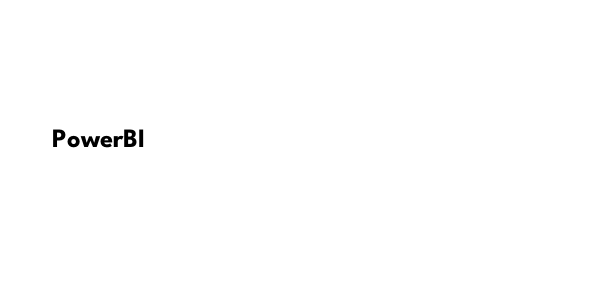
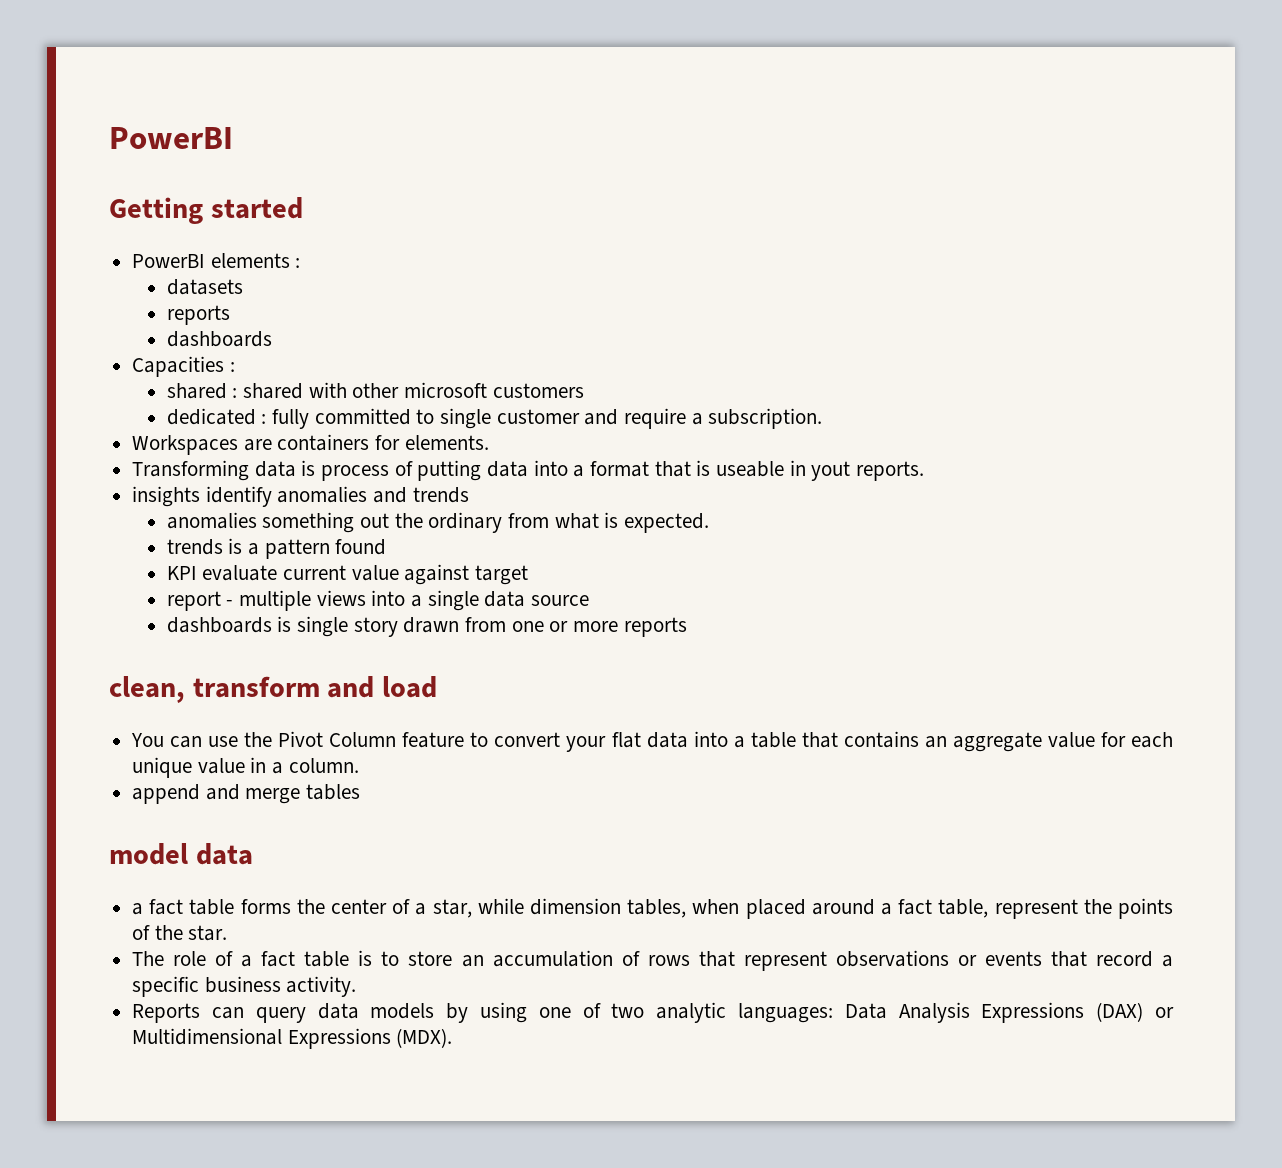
[52,129,145,148] PowerBI -> [109,127,233,149] [109,197,303,224] [132,253,301,268] [166,279,243,295] [166,305,230,325] [166,331,272,347] [132,356,235,377] [166,382,584,399] [166,408,823,429] [132,434,489,455] [132,460,925,481] [132,486,469,507] [166,512,709,533] [166,538,387,559] [166,564,528,585] [166,590,589,611] [166,616,687,637] [109,676,438,703] [131,731,1174,752] [132,757,359,778] [132,784,361,804] [109,843,253,865] [132,898,1174,919] [132,925,228,941] [132,950,1173,971] [132,976,357,997] [132,1002,1174,1023] [132,1028,453,1049] PowerBI // Getting started // PowerBI elements : // datasets // reports // dashboards // Capacities : // shared : shared with other microsoft customers // dedicated : fully committed to single customer and require a subscription. // Workspaces are containers for elements. // Transforming data is process of putting data into a format that is useable in yout reports. // insights identify anomalies and trends // anomalies something out the ordinary from what is expected. // trends is a pattern found // KPI evaluate current value against target // report - multiple views into a single data source // dashboards is single story drawn from one or more reports // clean, transform and load // You can use the Pivot Column feature to convert your flat data into a table that contains an aggregate value for each unique value in a column. // append and merge tables // model data // a fact table forms the center of a star, while dimension tables, when placed around a fact table, represent the points of the star. // The role of a fact table is to store an accumulation of rows that represent observations or events that record a specific business activity. // Reports can query data models by using one of two analytic languages: Data Analysis Expressions (DAX) or Multidimensional Expressions (MDX).

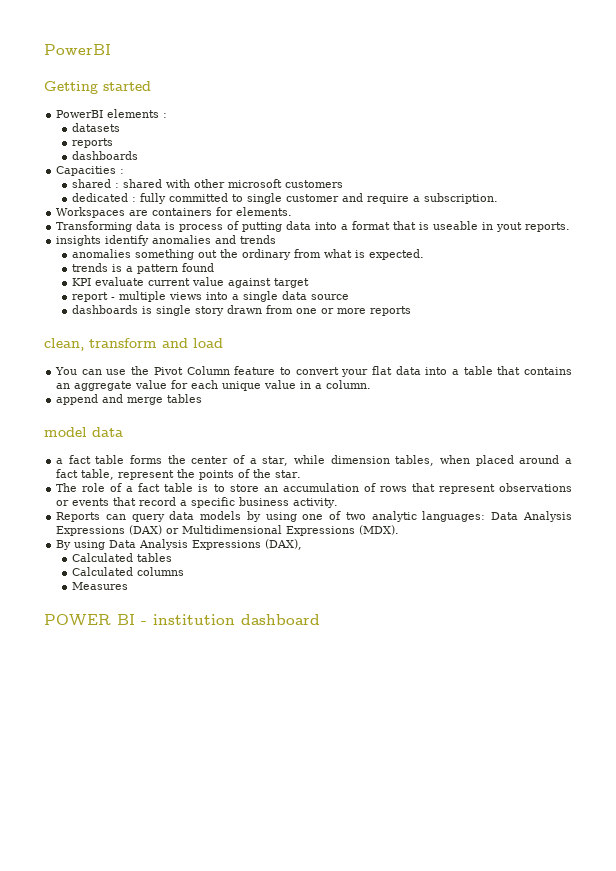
(453, 1038) none -> [56,539,303,550] [72,553,173,562] [72,567,185,576] [72,582,129,590] [44,614,320,626] // By using Data Analysis Expressions (DAX), // Calculated tables // Calculated columns // Measures // POWER BI - institution dashboard

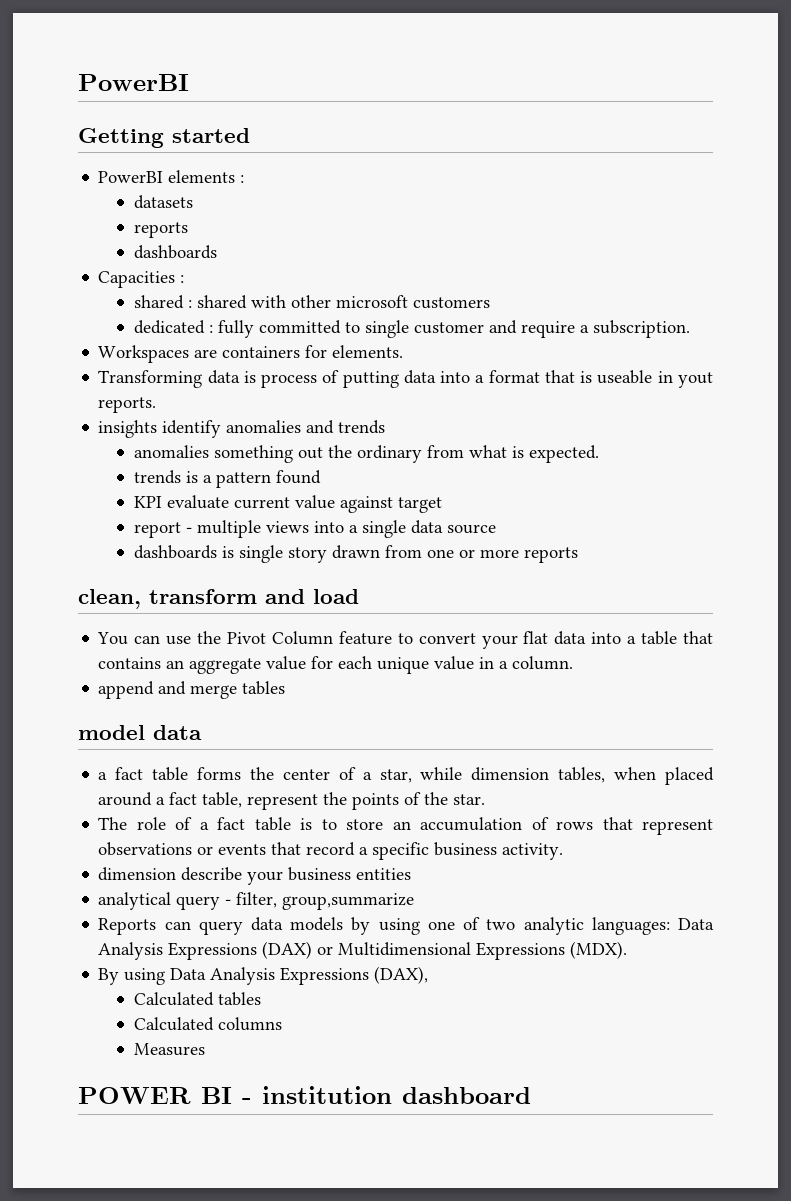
(339, 503) none -> [98,867,412,885] [98,892,415,910] // dimension describe your business entities // analytical query - filter, group,summarize

